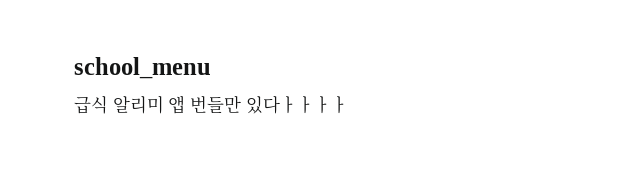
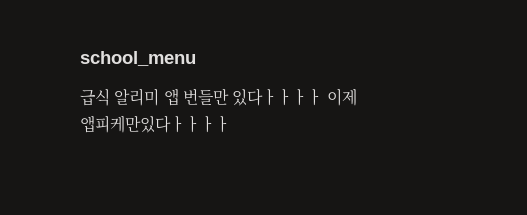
(348, 104) none -> [326,88,357,106] [80,115,230,133] 이제 앱피케만있다ㅏㅏㅏㅏ

